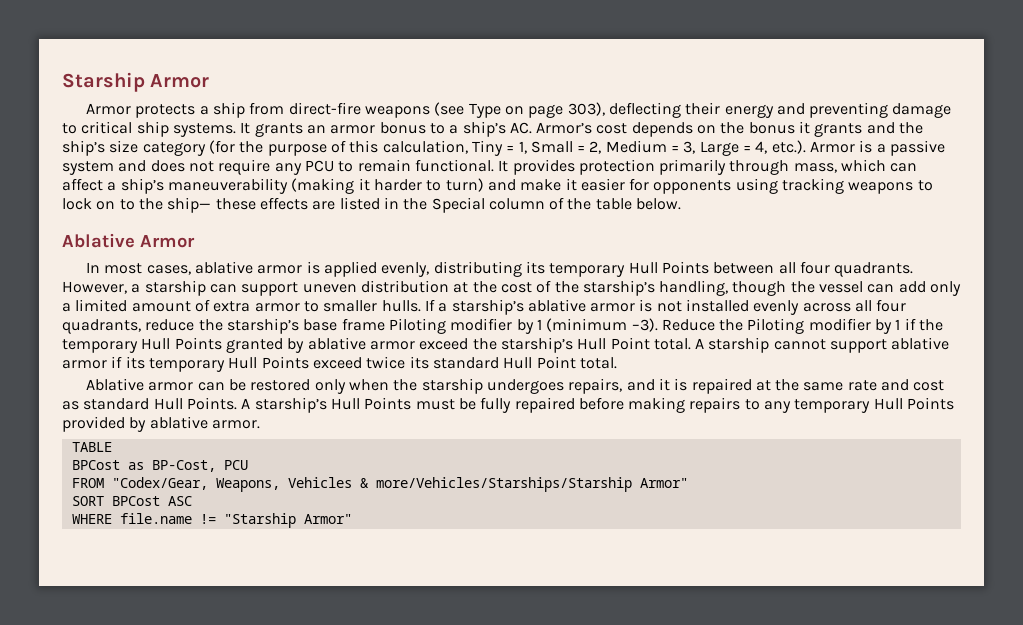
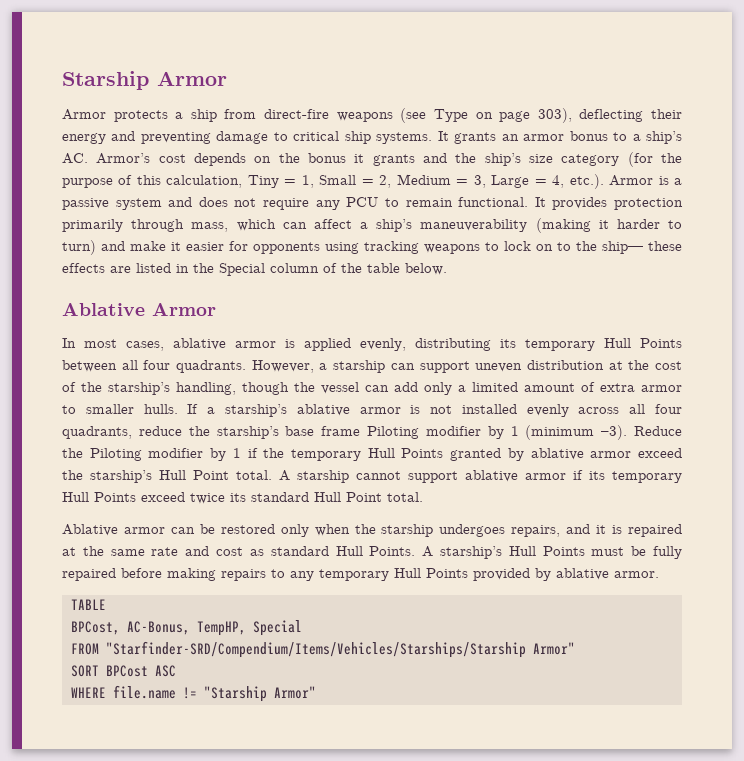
[71,460,248,472] [71,477,632,492] BPCost as BP-Cost, PCU // FROM "Codex/Gear, Weapons, Vehicles & more/Vehicles/Starships/Starship -> [71,620,302,636] [71,641,526,658] BPCost, AC-Bonus, TempHP, Special // FROM "Starfinder-SRD/Compendium/Items/Vehicles/Starships/Starship

